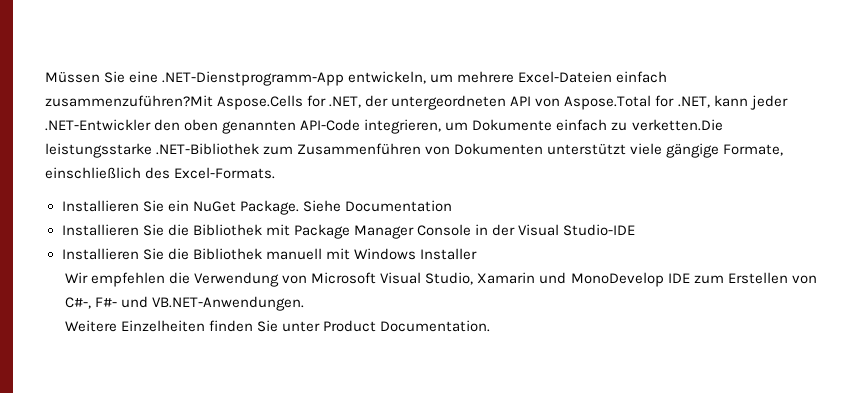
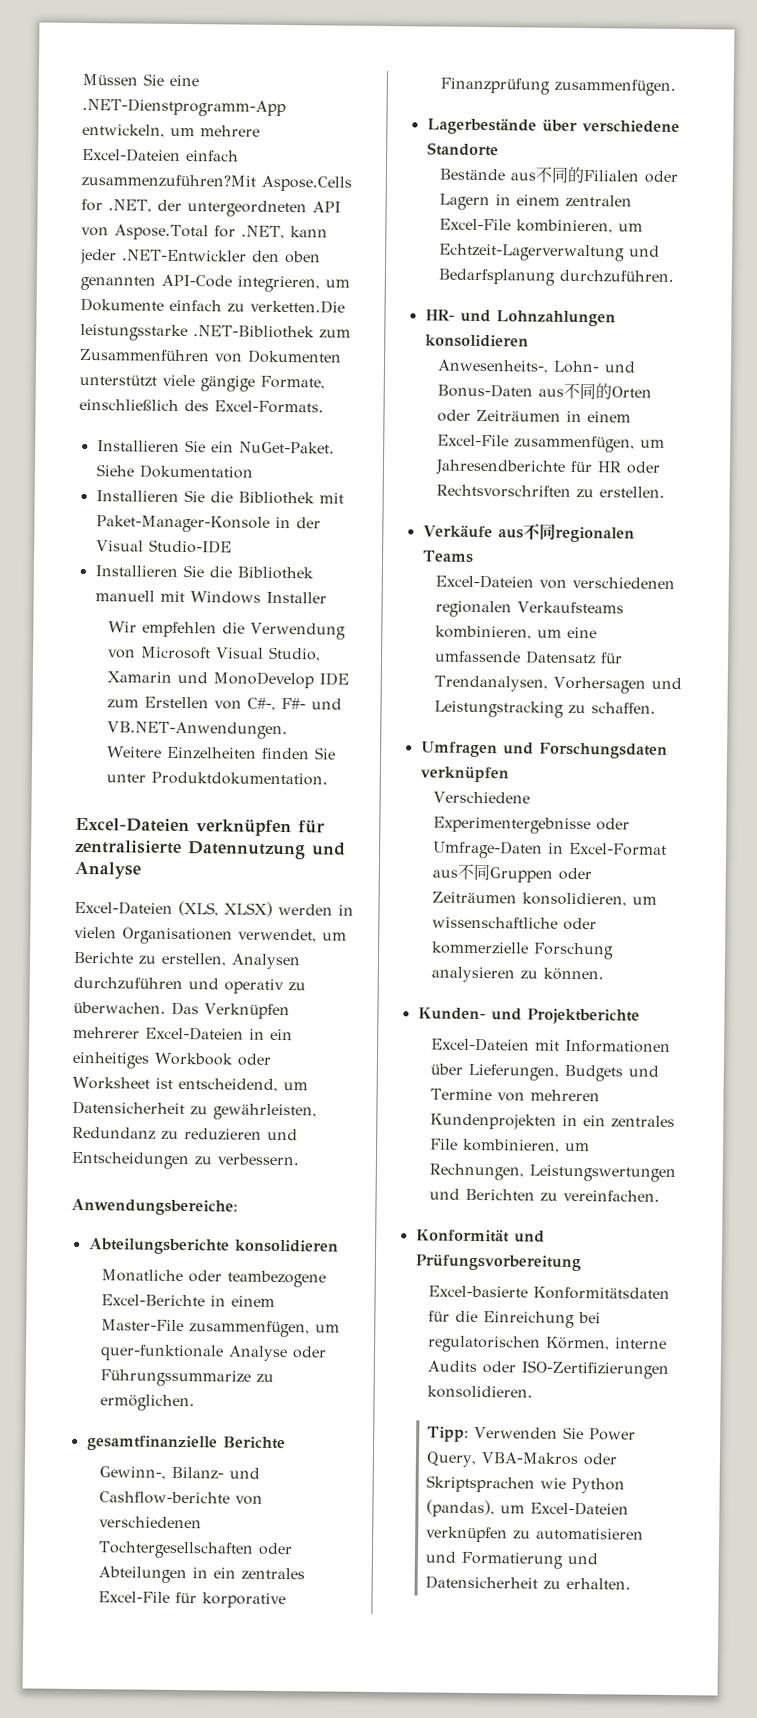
[192,200,452,215] NuGet Package. Siehe Documentation -> [238,441,335,454] [95,464,253,479] NuGet-Paket. Siehe Dokumentation
[293,224,471,239] Package Manager Console -> [95,515,270,533] Paket-Manager-Konsole
[323,320,491,332] Product Documentation. -> [151,771,329,786] [75,817,325,837] [75,839,346,860] [74,861,141,880] [74,900,354,917] [74,926,347,945] [73,951,301,970] [73,976,306,995] [73,1001,290,1020] [73,1026,293,1041] [72,1051,272,1069] [72,1076,308,1092] [72,1100,317,1121] [72,1126,298,1141] [71,1151,300,1170] [71,1198,238,1216] [87,1238,339,1255] [101,1269,327,1288] [101,1294,276,1307] [101,1319,341,1338] [100,1344,328,1362] [100,1369,275,1387] [100,1394,196,1412] [86,1435,286,1452] [99,1466,261,1480] [99,1491,264,1505] [99,1516,203,1529] [98,1541,294,1559] [98,1566,306,1584] [98,1591,287,1609] [440,77,677,96] [426,117,680,135] [426,142,499,157] [439,166,679,184] [439,193,633,211] [439,218,644,234] [439,243,661,262] [438,268,675,286] [424,309,616,327] [424,334,529,348] [437,359,637,374] [437,382,653,400] [437,409,632,423] [437,434,666,453] [435,459,662,476] [436,484,666,499] [422,523,635,543] [422,550,474,563] [435,574,676,589] [435,600,625,618] [435,625,598,640] [435,650,624,665] [434,675,683,694] [434,700,657,718] [420,741,668,759] [419,766,509,783] [433,791,531,804] [433,816,631,835] [433,840,668,859] [432,863,593,883] [432,891,658,907] [432,916,598,931] [432,941,615,960] [431,966,605,983] [417,1007,640,1025] [431,1037,672,1053] [430,1063,660,1082] [430,1088,601,1102] [430,1113,676,1130] [430,1138,591,1153] [429,1163,677,1183] [429,1188,661,1202] [415,1228,545,1243] [414,1254,581,1272] [428,1285,671,1300] [428,1310,602,1329] [428,1335,668,1353] [427,1360,670,1379] [427,1385,534,1399] [427,1426,637,1442] [426,1451,618,1468] [426,1475,626,1494] [426,1499,630,1518] [426,1526,645,1543] [425,1551,599,1569] [425,1575,632,1590] Produktdokumentation. // Excel-Dateien verknüpfen für zentralisierte Datennutzung und Analyse // Excel-Dateien (XLS, XLSX) werden in vielen Organisationen verwendet, um Berichte zu erstellen, Analysen durchzuführen und operativ zu überwachen. Das Verknüpfen mehrerer Excel-Dateien in ein einheitiges Workbook oder Worksheet ist entscheidend, um Datensicherheit zu gewährleisten, Redundanz zu reduzieren und Entscheidungen zu verbessern. // Anwendungsbereiche: // Abteilungsberichte konsolidieren // Monatliche oder teambezogene Excel-Berichte in einem Master-File zusammenfügen, um quer-funktionale Analyse oder Führungssummarize zu ermöglichen. // gesamtfinanzielle Berichte // Gewinn-, Bilanz- und Cashflow-berichte von verschiedenen Tochtergesellschaften oder Abteilungen in ein zentrales Excel-File für korporative Finanzprüfung zusammenfügen. // Lagerbestände über verschiedene Standorte // Bestände aus不同的Filialen oder Lagern in einem zentralen Excel-File kombinieren, um Echtzeit-Lagerverwaltung und Bedarfsplanung durchzuführen. // HR- und Lohnzahlungen konsolidieren // Anwesenheits-, Lohn- und Bonus-Daten aus不同的Orten oder Zeiträumen in einem Excel-File zusammenfügen, um Jahresendberichte für HR oder Rechtsvorschriften zu erstellen. // Verkäufe aus不同regionalen Teams // Excel-Dateien von verschiedenen regionalen Verkaufsteams kombinieren, um eine umfassende Datensatz für Trendanalysen, Vorhersagen und Leistungstracking zu schaffen. // Umfragen und Forschungsdaten verknüpfen // Verschiedene Experimentergebnisse oder Umfrage-Daten in Excel-Format aus不同Gruppen oder Zeiträumen konsolidieren, um wissenschaftliche oder kommerzielle Forschung analysieren zu können. // Kunden- und Projektberichte // Excel-Dateien mit Informationen über Lieferungen, Budgets und Termine von mehreren Kundenprojekten in ein zentrales File kombinieren, um Rechnungen, Leistungswertungen und Berichten zu vereinfachen. // Konformität und Prüfungsvorbereitung // Excel-basierte Konformitätsdaten für die Einreichung bei regulatorischen Körmen, interne Audits oder ISO-Zertifizierungen konsolidieren. // Tipp: Verwenden Sie Power Query, VBA-Makros oder Skriptsprachen wie Python (pandas), um Excel-Dateien verknüpfen zu automatisieren und Formatierung und Datensicherheit zu erhalten.

